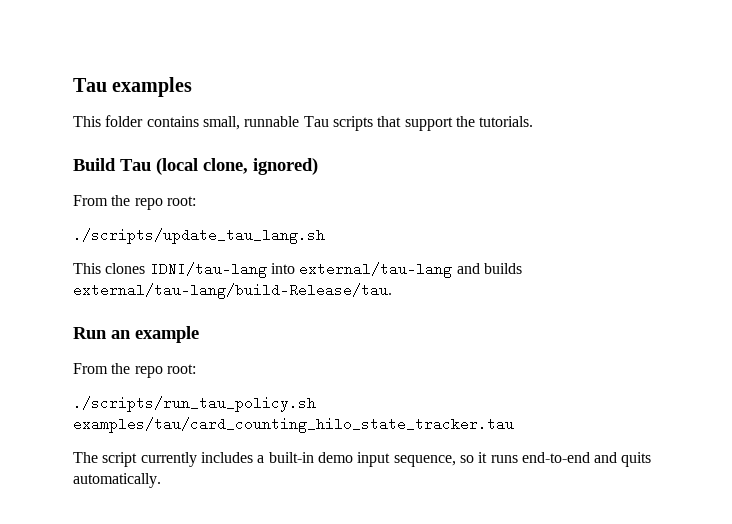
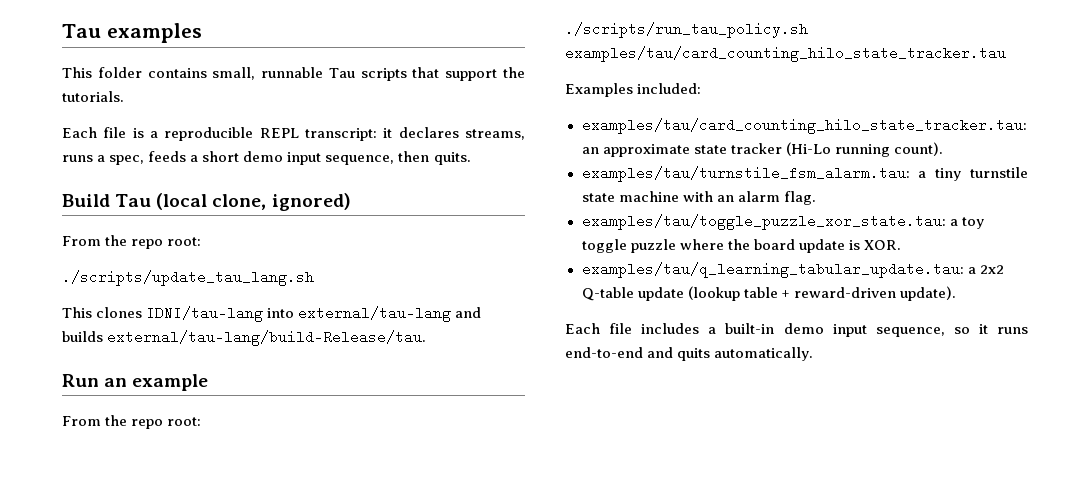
(534, 121) none -> [62,127,525,141] [62,151,471,165] // Each file is a reproducible REPL transcript: it declares streams, runs a spec, feeds a short demo input sequence, then quits.
[73,452,197,467] The script currently -> [565,83,702,97] [581,118,1027,134] [581,142,943,157] [581,166,1028,182] [581,191,816,205] [581,214,984,230] [581,239,901,253] [581,262,1004,278] [581,286,956,301] [565,323,633,334] Examples included: // examples/tau/card_counting_hilo_state_tracker.tau: an approximate state tracker (Hi-Lo running count). // examples/tau/turnstile_fsm_alarm.tau: a tiny turnstile state machine with an alarm flag. // examples/tau/toggle_puzzle_xor_state.tau: a toy toggle puzzle where the board update is XOR. // examples/tau/q_learning_tabular_update.tau: a 2x2 Q-table update (lookup table + reward-driven update). // Each file

